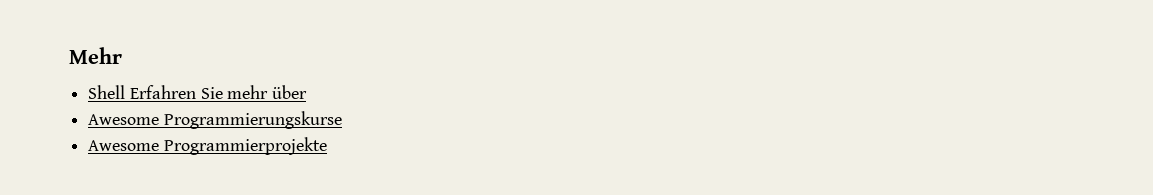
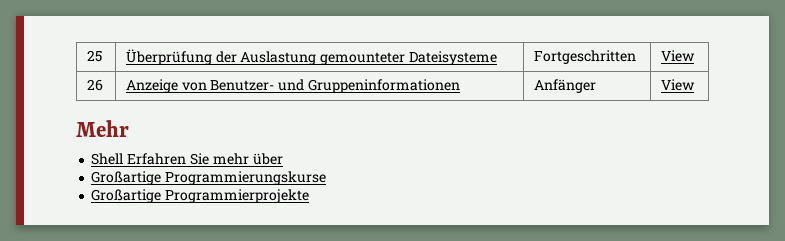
(69, 55) none -> [86,50,102,62] [125,49,497,65] [533,50,636,64] [660,50,695,62] [86,79,103,91] [125,79,460,93] [533,79,596,93] [660,79,695,91] 25 | Überprüfung der Auslastung gemounteter Dateisysteme | Fortgeschritten | View // 26 | Anzeige von Benutzer- und Gruppeninformationen | Anfänger | View //
[88,114,160,125] Awesome -> [91,171,162,185] Großartige
[88,140,160,151] Awesome -> [91,189,162,203] Großartige

